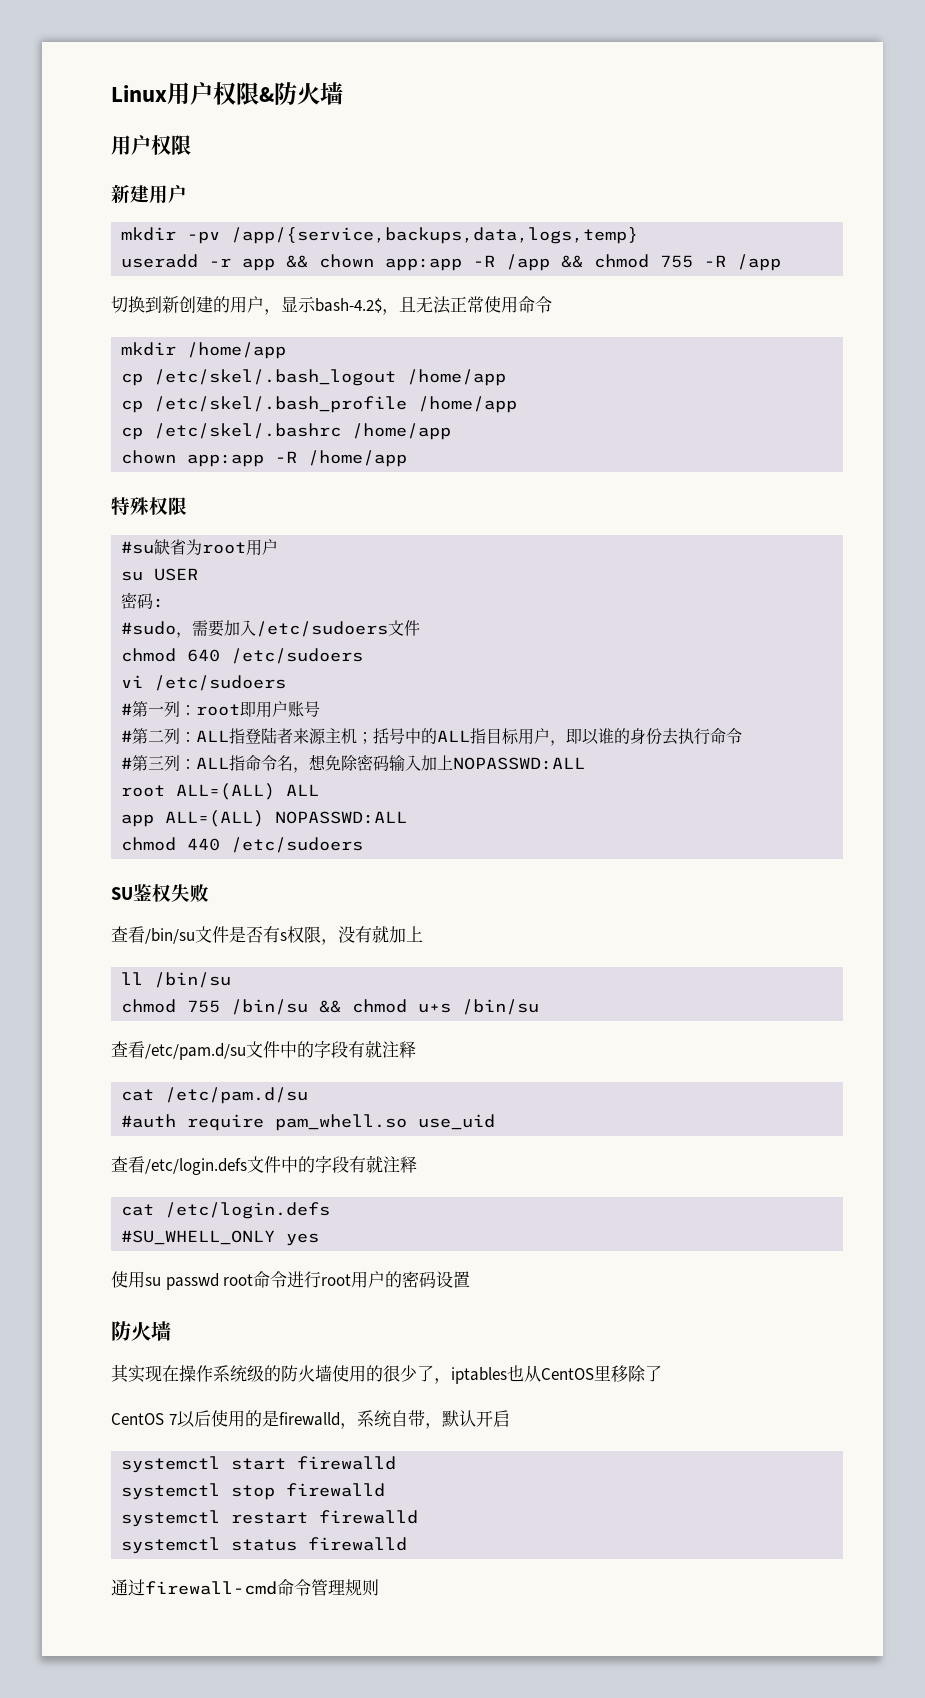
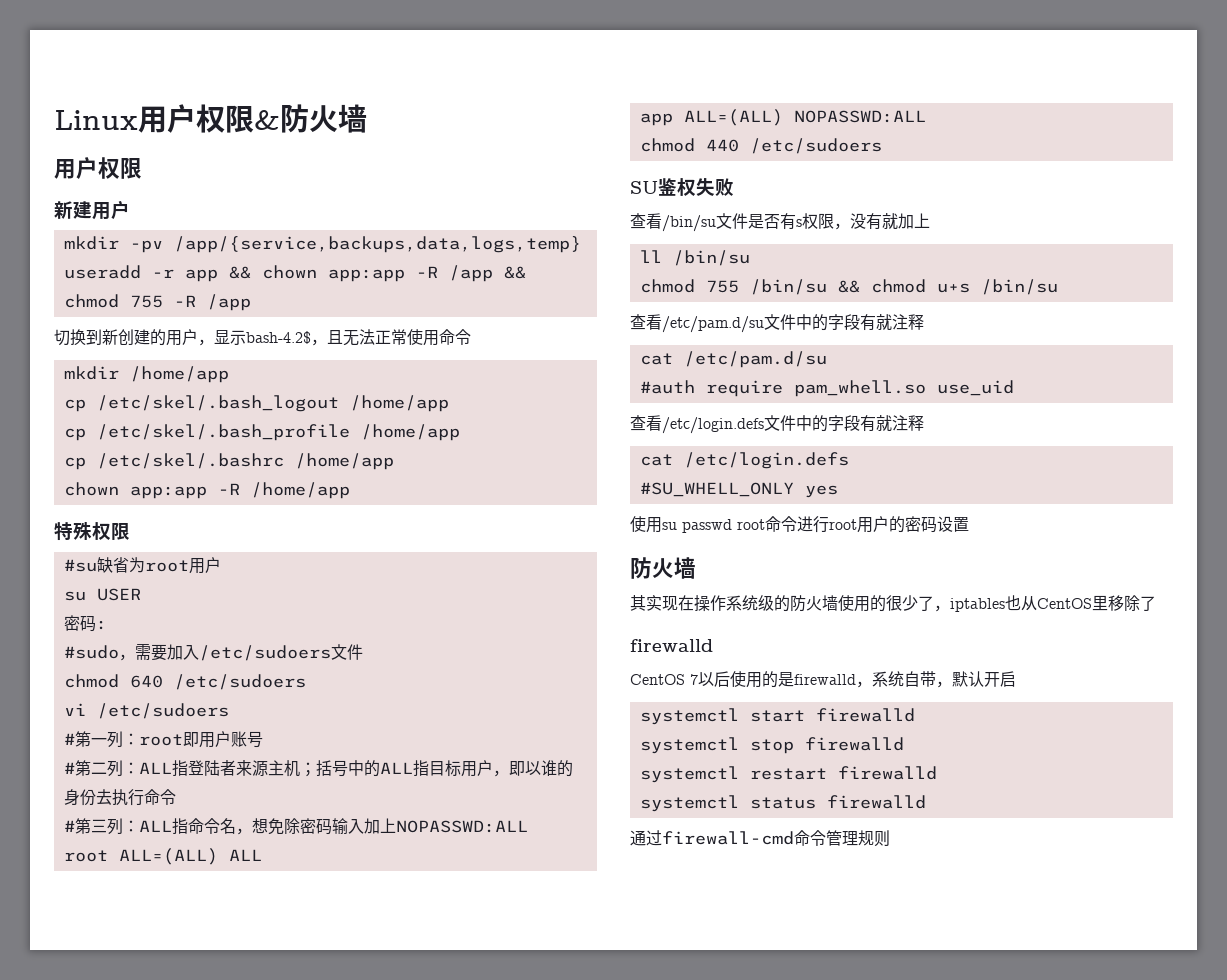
(662, 1373) none -> [630,639,713,652] // firewalld

